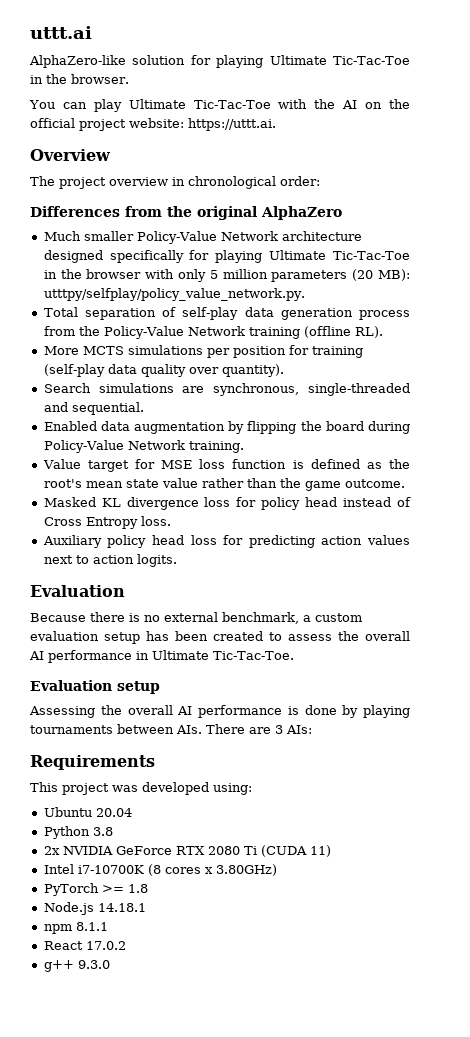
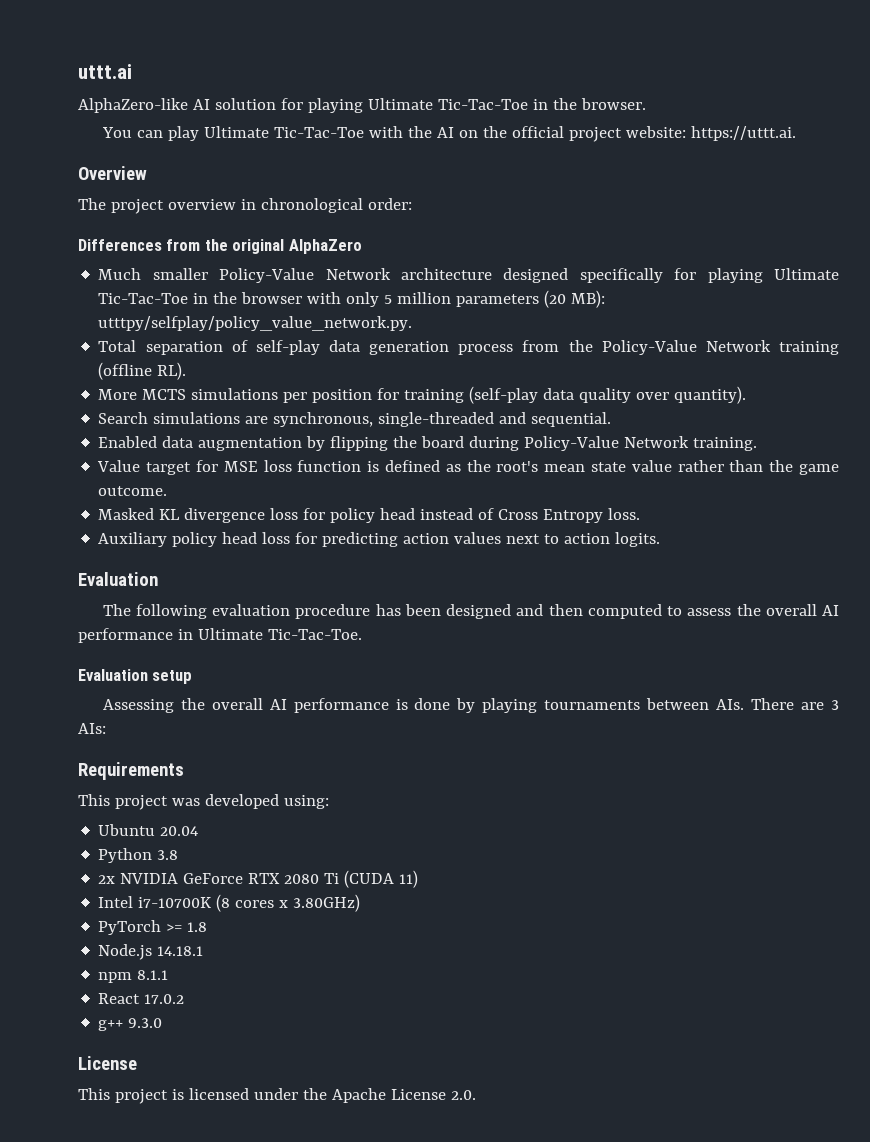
(126, 61) none -> [192,99,210,110] AI
[30,612,362,624] [30,631,263,644] Because there is no external benchmark, a custom evaluation setup has been created -> [102,604,662,619] The following evaluation procedure has been designed and then computed
(110, 964) none -> [78,1056,137,1070] [78,1088,476,1104] // License // This project is licensed under the Apache License 2.0.

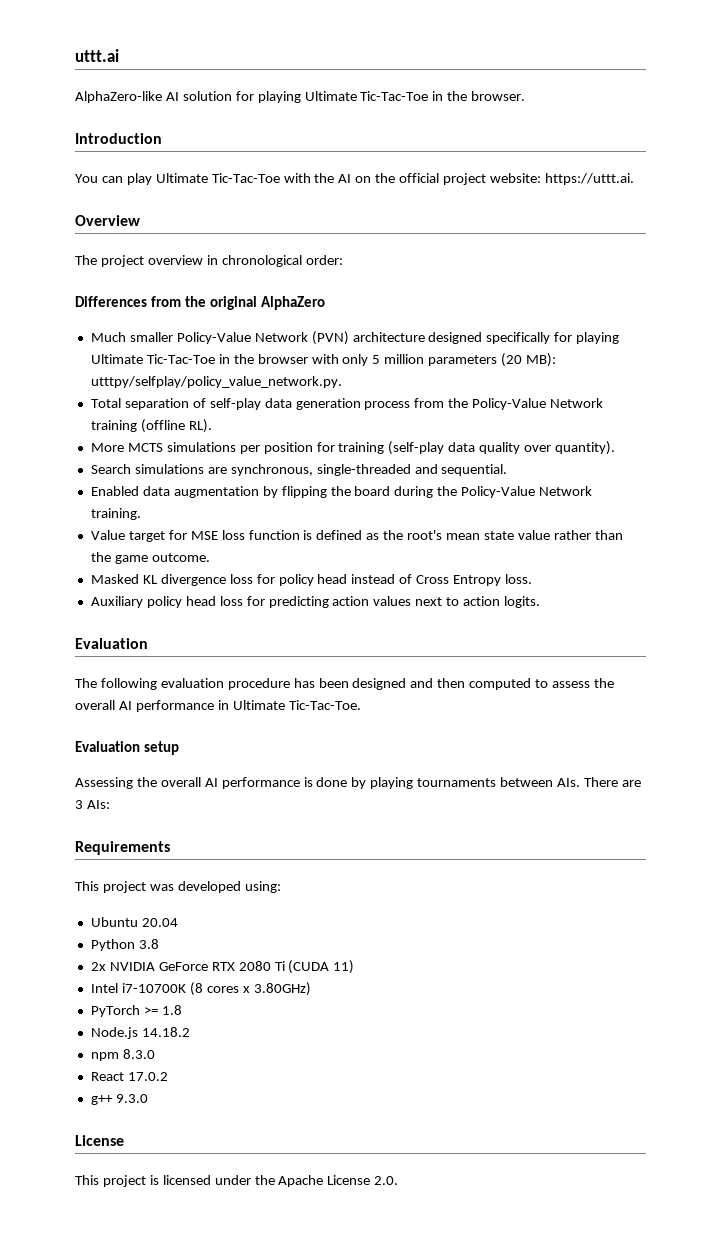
(646, 104) none -> [75,133,162,144] // Introduction
(391, 274) none -> [311,331,349,345] (PVN)
(520, 443) none -> [437,486,458,496] the
[157,946,204,956] 14.18.1 -> [141,1027,190,1037] 14.18.2
[137,970,169,980] 8.1.1 -> [122,1049,155,1059] 8.3.0

